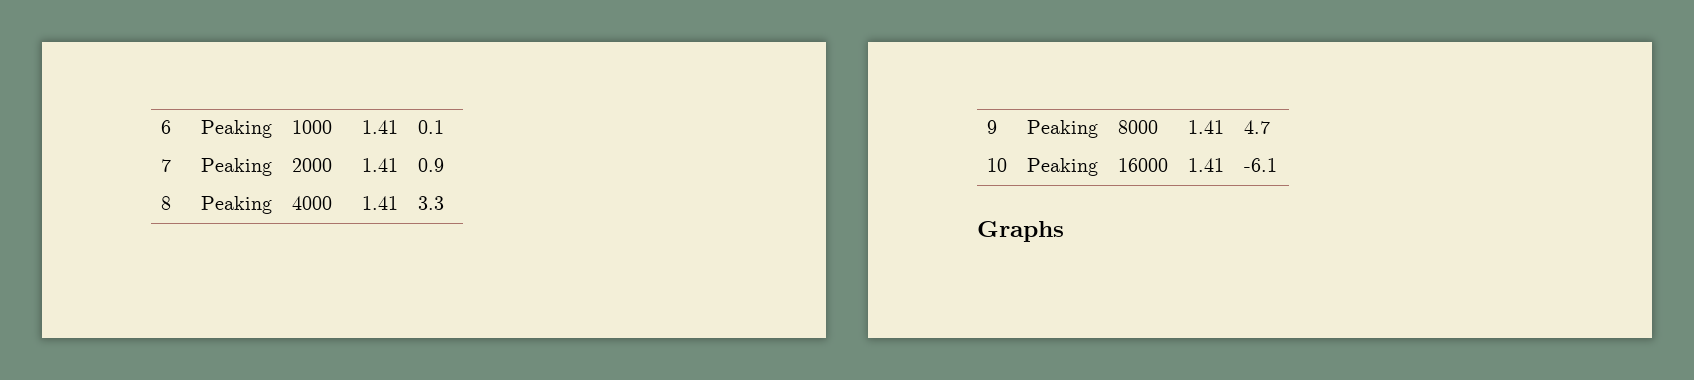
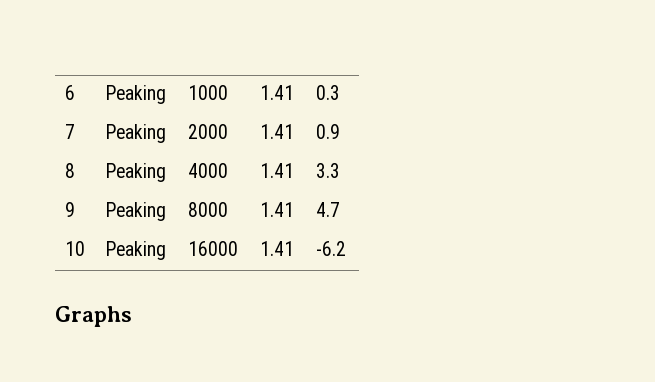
[417,120,444,134] 0.1 -> [316,85,341,100] 0.3
[1243,158,1277,172] -6.1 -> [316,241,347,256] -6.2

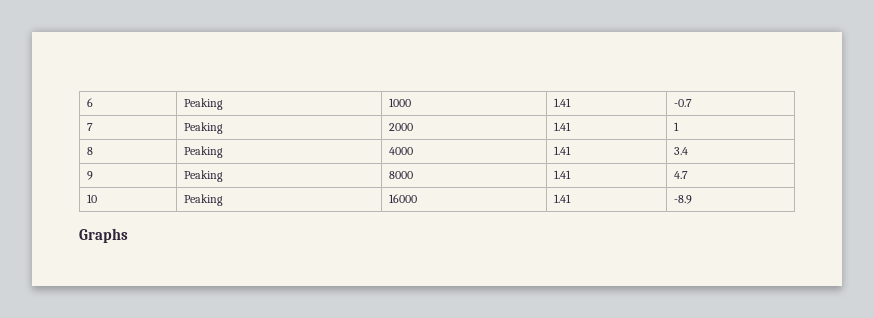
[316,85,341,100] 0.3 -> [673,99,692,107] -0.7
[316,124,341,139] 0.9 -> [673,122,679,131] 1
[316,163,341,178] 3.3 -> [673,147,688,155] 3.4
[316,241,347,256] -6.2 -> [673,195,692,204] -8.9

